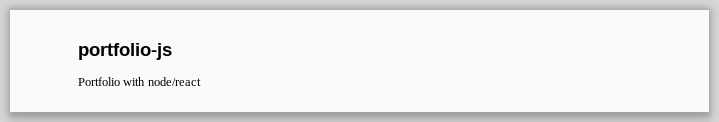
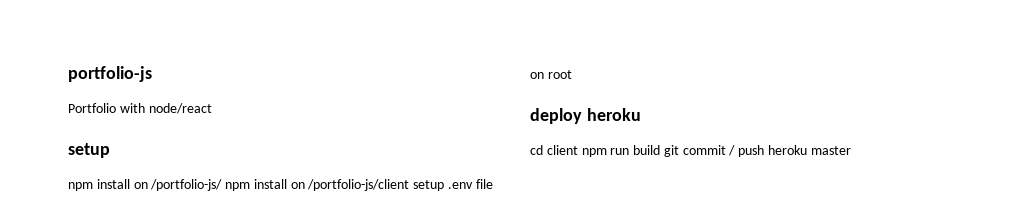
(201, 81) none -> [68,143,110,158] [68,179,493,191] [530,70,572,79] [530,108,641,124] [530,145,851,157] // setup // npm install on /portfolio-js/ npm install on /portfolio-js/client setup .env file on root // deploy heroku // cd client npm run build git commit / push heroku master

